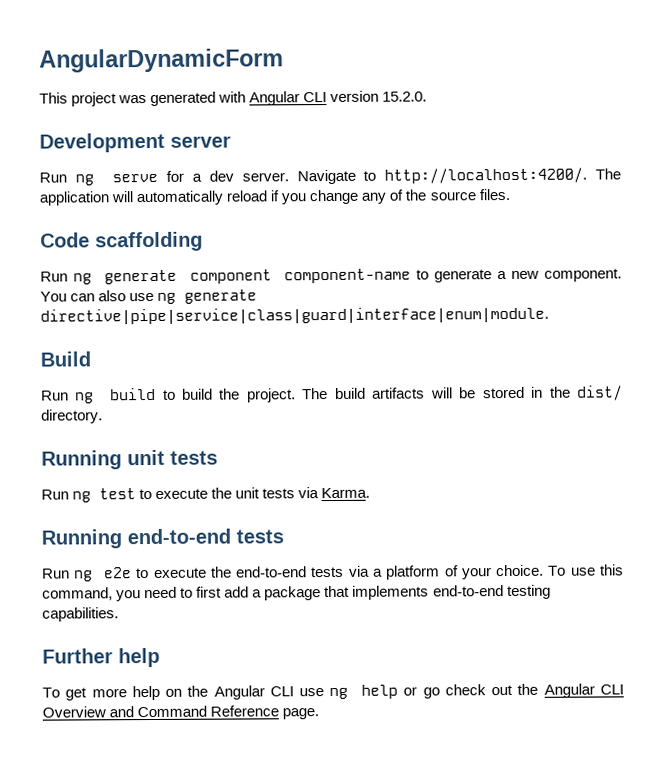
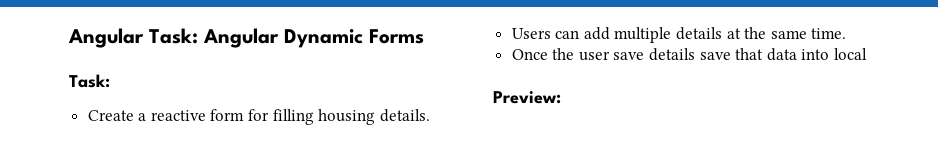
[39,48,284,73] [39,90,428,107] [39,132,231,153] [39,167,621,186] [39,189,510,206] [40,231,203,252] [40,268,622,285] [40,289,258,304] [40,306,549,325] [40,351,91,367] [41,385,623,404] [41,409,103,424] [41,449,218,470] [41,487,371,503] [41,528,284,549] [42,564,625,582] [42,584,551,602] [42,607,119,622] [42,647,160,668] [42,683,624,701] [42,705,320,720] AngularDynamicForm // This project was generated with Angular CLI version 15.2.0. // Development server // Run ng serve for a dev server. Navigate to http://localhost:4200/. The application will automatically reload if you change any of the source files. // Code scaffolding // Run ng generate component component-name to generate a new component. You can also use ng generate directive|pipe|service|class|guard|interface|enum|module. // Build // Run ng build to build the project. The build artifacts will be stored in the dist/ directory. // Running unit tests // Run ng test to execute the unit tests via Karma. // Running end-to-end tests // Run ng e2e to execute the end-to-end tests via a platform of your choice. To use this command, you need to first add a package that implements end-to-end testing capabilities. // Further help // To get more help on the Angular CLI use ng help or go check out the Angular CLI Overview and Command Reference page. -> [68,28,424,48] [69,74,110,88] [87,109,430,125] [511,27,847,43] [511,48,868,61] [493,91,561,104] Angular Task: Angular Dynamic Forms // Task: // Create a reactive form for filling housing details. // Users can add multiple details at the same time. // Once the user save details save that data into local // Preview:

